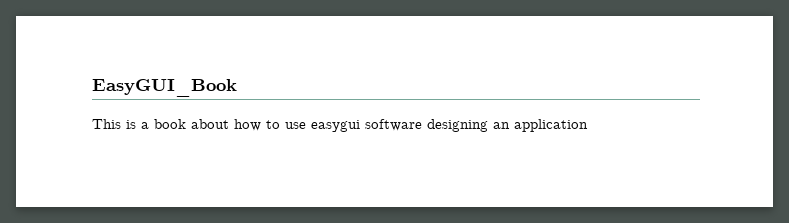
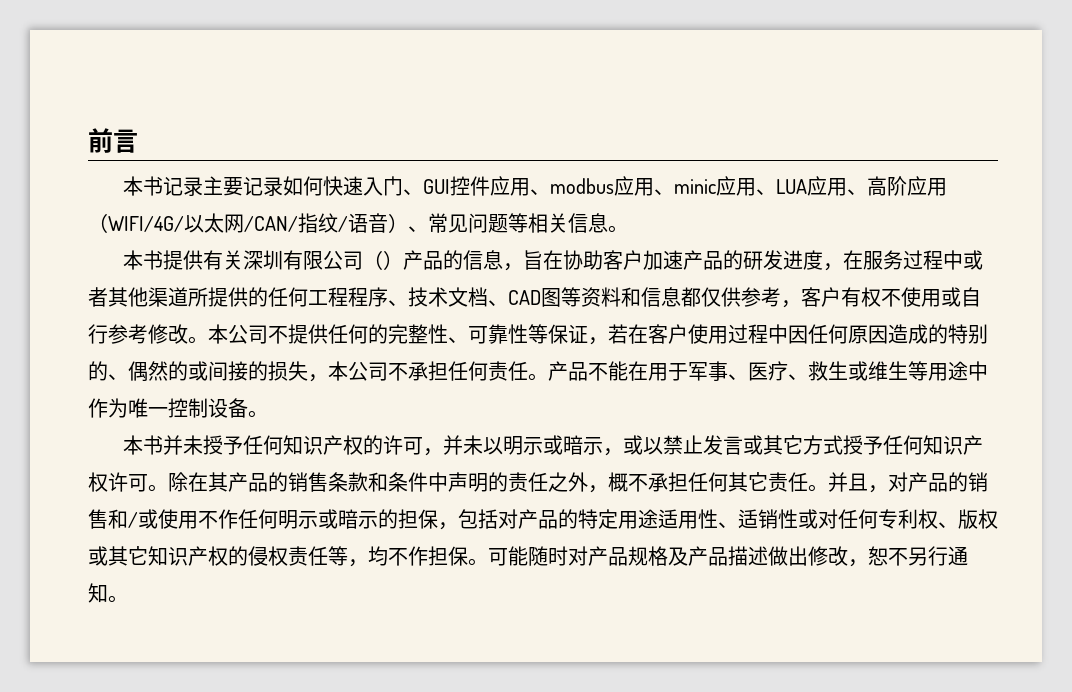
[92,79,237,97] [92,119,588,132] EasyGUI_Book // This is a book about how to use easygui software designing an application -> [88,128,138,153] [123,176,948,196] [88,213,628,233] [123,250,984,271] [88,287,981,308] [88,324,988,345] [88,361,988,382] [88,398,268,418] [123,435,984,456] [88,472,988,493] [88,509,998,530] [88,546,968,567] [88,583,128,603] 前言 // 本书记录主要记录如何快速入门、GUI控件应用、modbus应用、minic应用、LUA应用、高阶应用（WIFI/4G/以太网/CAN/指纹/语音）、常见问题等相关信息。 // 本书提供有关深圳有限公司（）产品的信息，旨在协助客户加速产品的研发进度，在服务过程中或者其他渠道所提供的任何工程程序、技术文档、CAD图等资料和信息都仅供参考，客户有权不使用或自行参考修改。本公司不提供任何的完整性、可靠性等保证，若在客户使用过程中因任何原因造成的特别的、偶然的或间接的损失，本公司不承担任何责任。产品不能在用于军事、医疗、救生或维生等用途中作为唯一控制设备。 // 本书并未授予任何知识产权的许可，并未以明示或暗示，或以禁止发言或其它方式授予任何知识产权许可。除在其产品的销售条款和条件中声明的责任之外，概不承担任何其它责任。并且，对产品的销售和/或使用不作任何明示或暗示的担保，包括对产品的特定用途适用性、适销性或对任何专利权、版权或其它知识产权的侵权责任等，均不作担保。可能随时对产品规格及产品描述做出修改，恕不另行通知。

